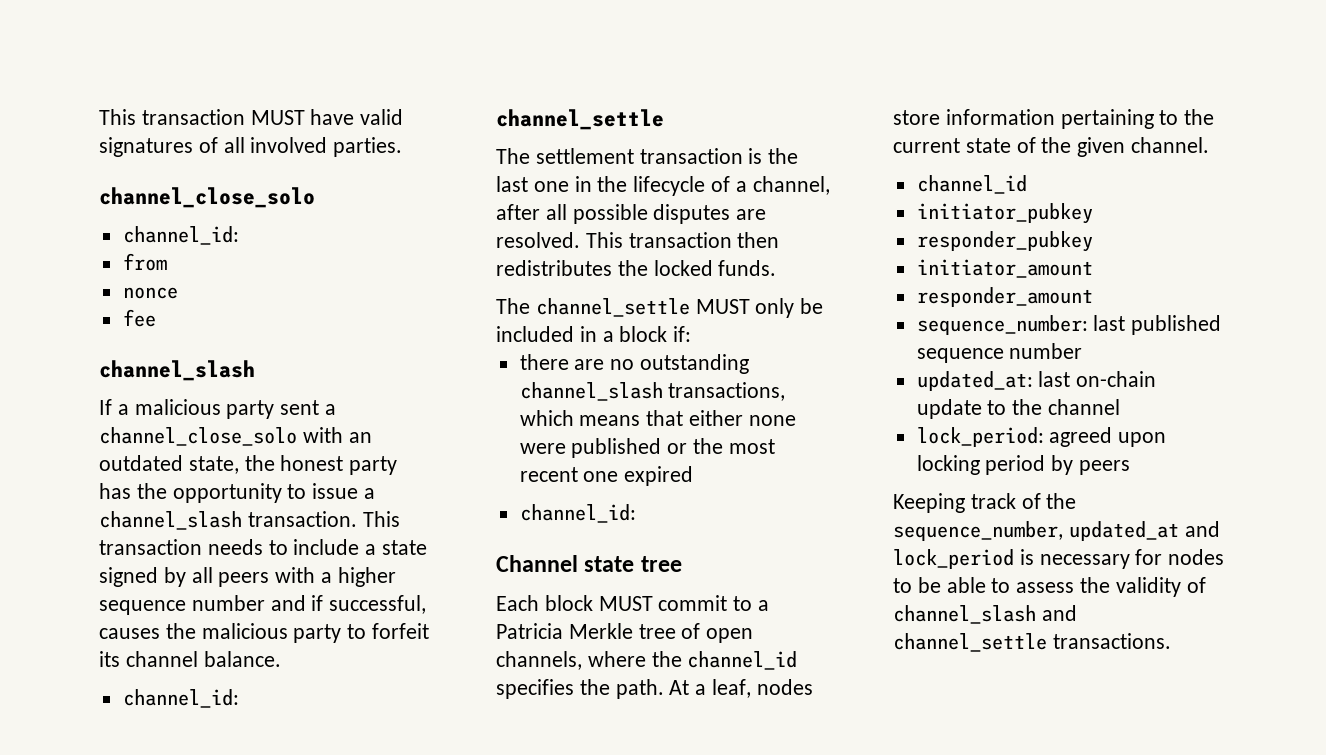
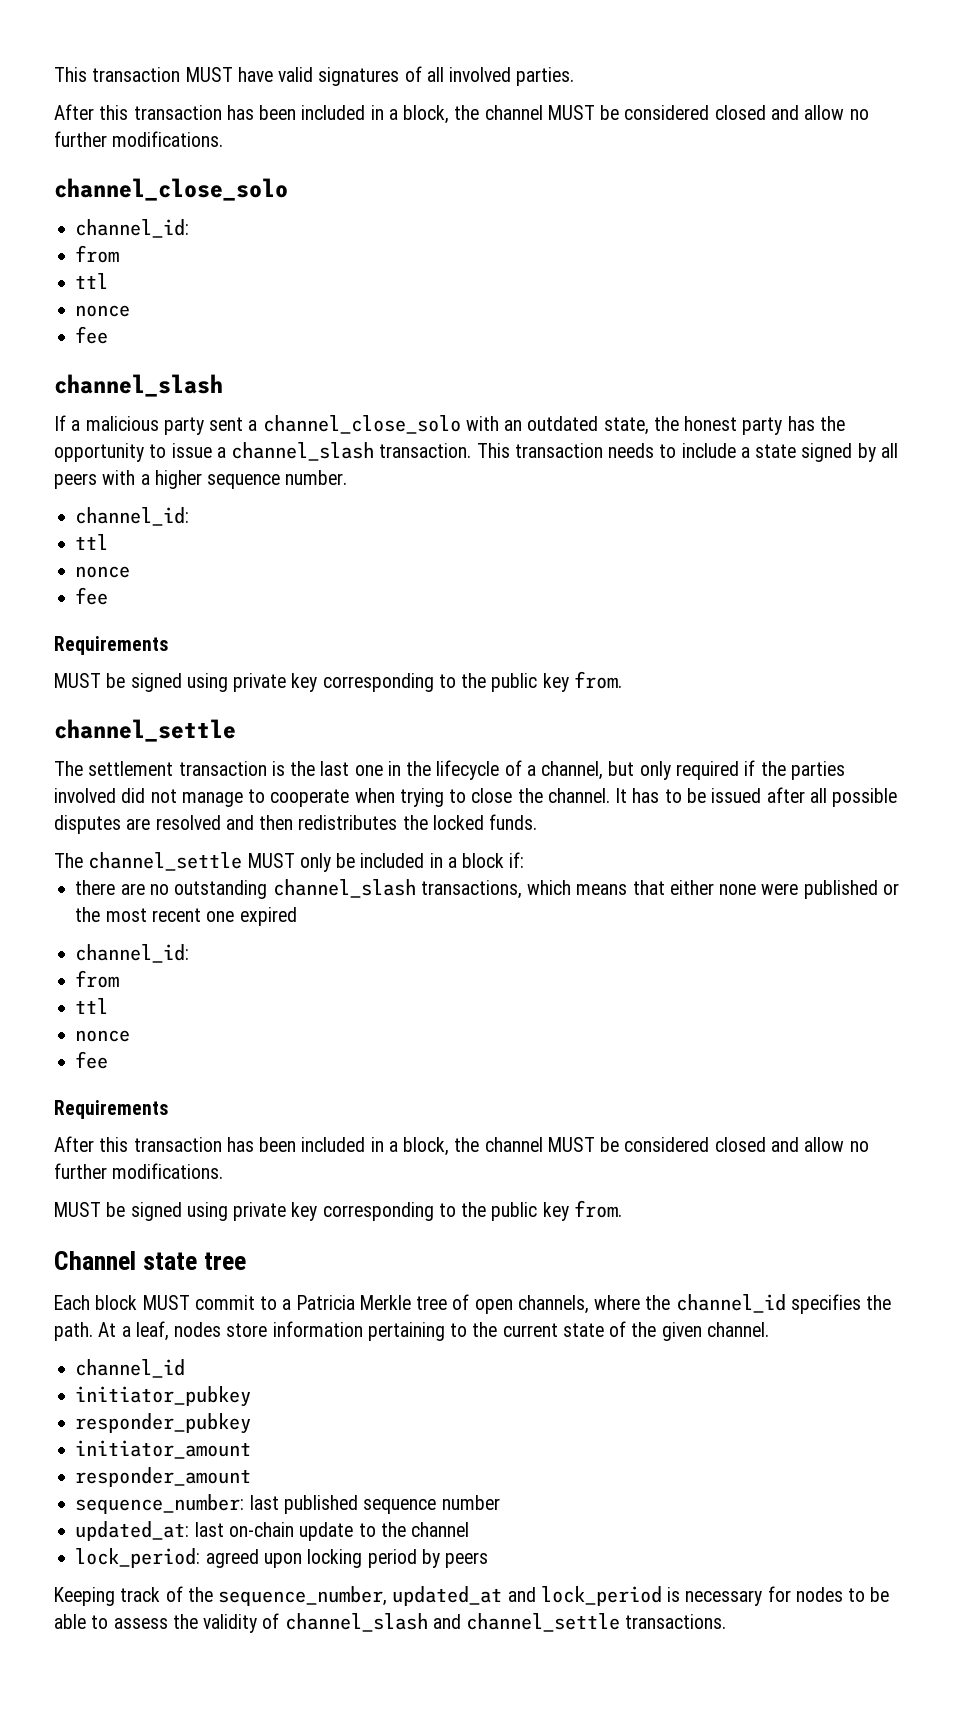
(403, 147) none -> [54,104,869,124] [54,131,224,147] // After this transaction has been included in a block, the channel MUST be considered closed and allow no further modifications.
(167, 262) none -> [75,273,109,289] // ttl
[191,595,427,614] [99,623,430,643] [99,651,281,667] [122,689,239,708] number and if successful, causes the malicious party to forfeit its channel balance. // channel_id: -> [285,470,348,485] [75,507,190,526] [75,534,109,550] [75,566,131,578] [75,587,109,605] [54,636,168,655] [54,671,622,692] number. // channel_id: // ttl // nonce // fee // Requirements // MUST be signed using private key corresponding to the public key from.
(830, 185) none -> [608,760,845,780] [54,788,762,807] but only required if the parties involved did not manage to cooperate when trying to close the channel. It has to be issued
[496,232,732,248] resolved. This transaction -> [155,815,254,830] resolved and
(636, 513) none -> [75,970,120,988] [75,998,109,1014] [75,1030,131,1042] [75,1051,109,1069] [54,1100,168,1119] [54,1136,869,1156] [54,1163,224,1179] [54,1200,622,1221] // from // ttl // nonce // fee // Requirements // After this transaction has been included in a block, the channel MUST be considered closed and allow no further modifications. // MUST be signed using private key corresponding to the public key from.

